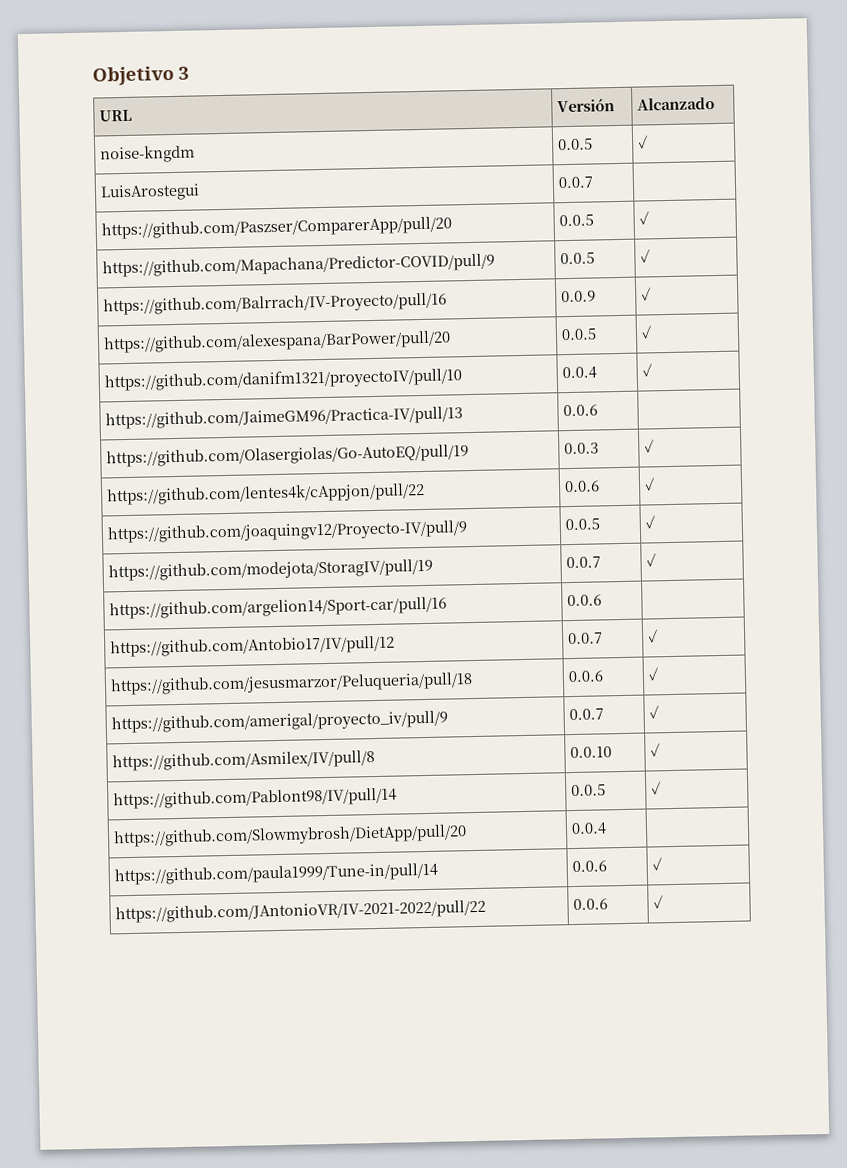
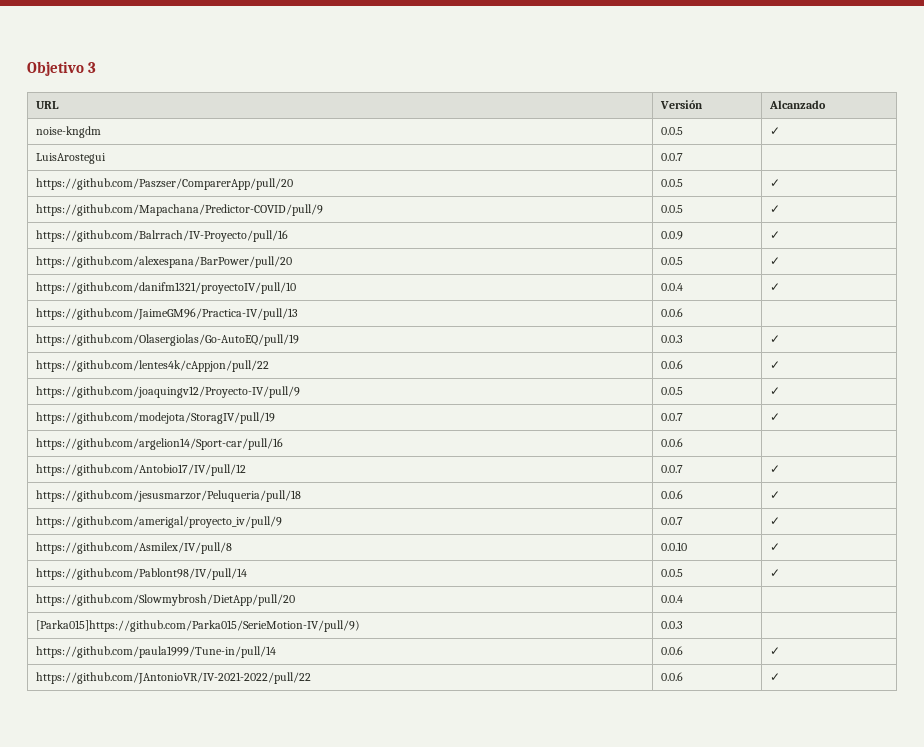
(608, 829) none -> [35,620,360,632] [660,621,683,629] // [Parka015]https://github.com/Parka015/SerieMotion-IV/pull/9) | 0.0.3 |

